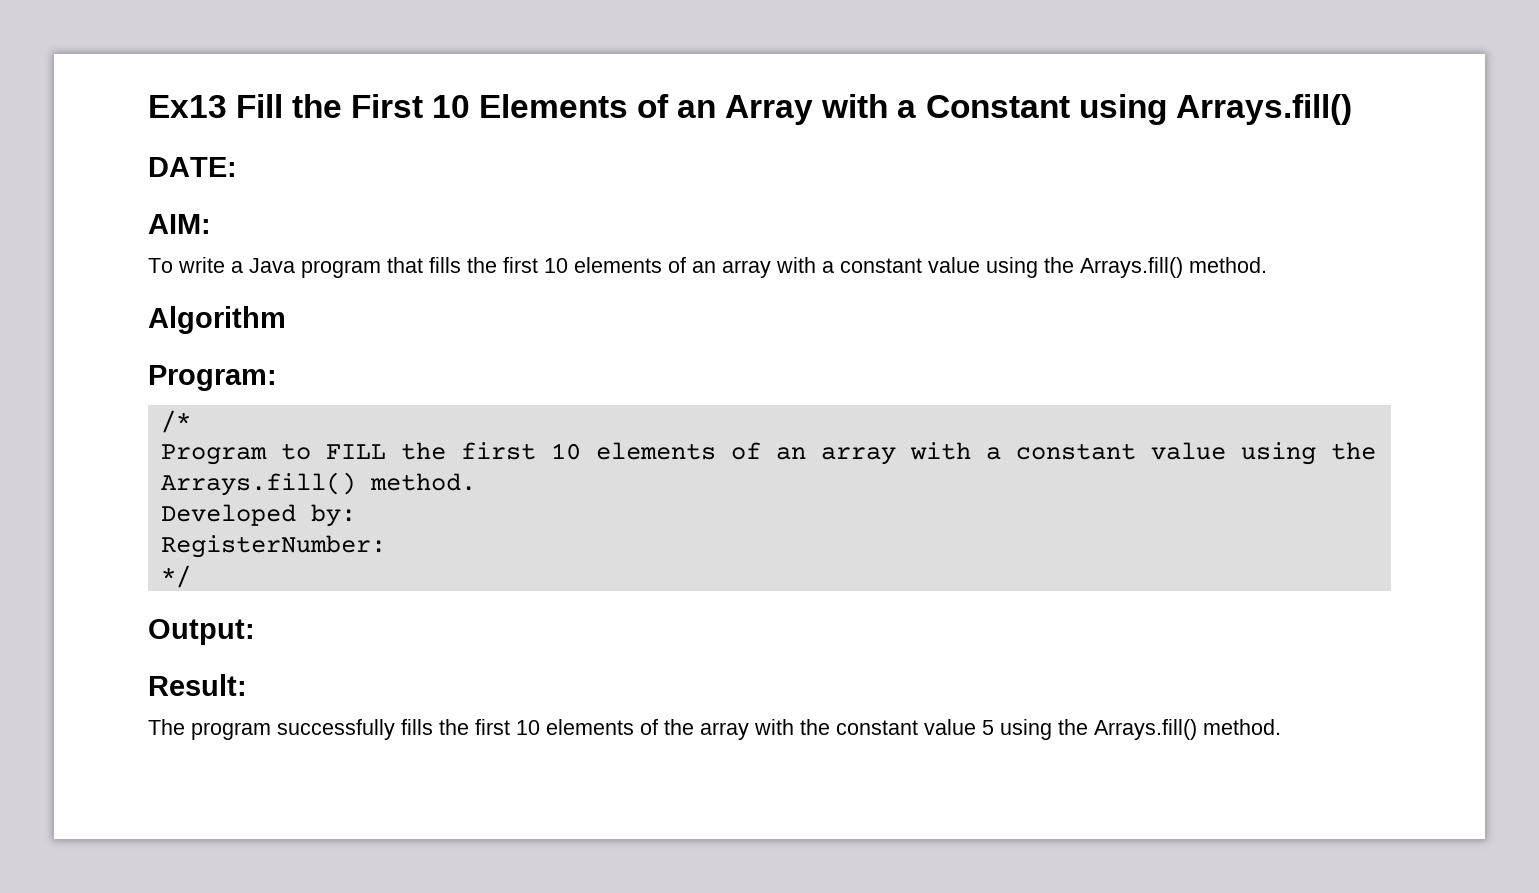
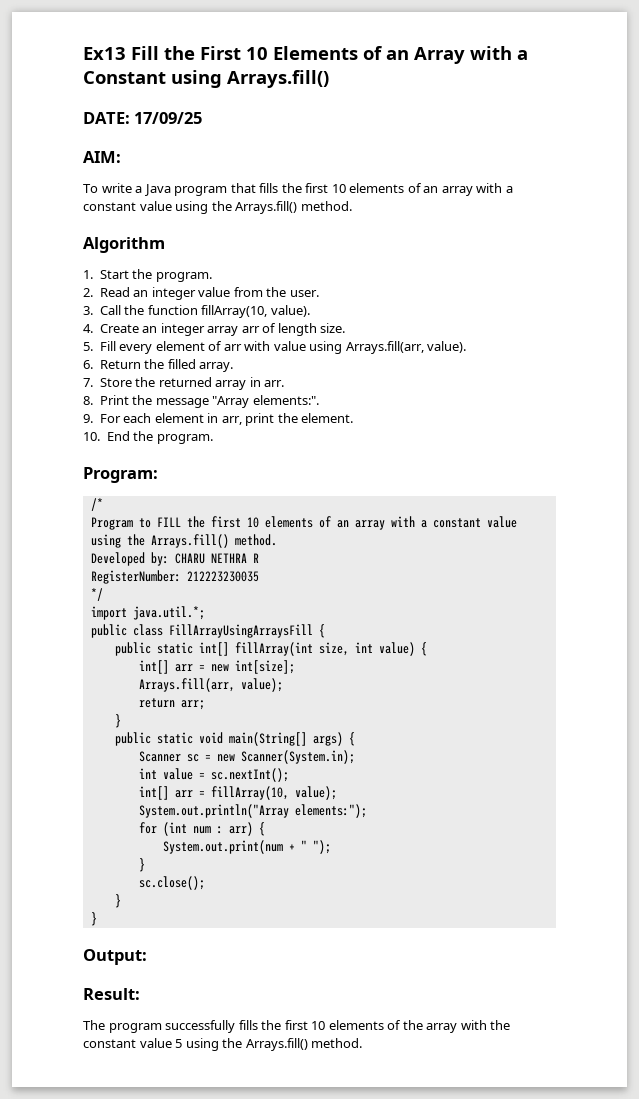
(237, 167) none -> [134,112,203,124] 17/09/25
(286, 320) none -> [83,269,212,282] [83,287,319,300] [83,305,310,318] [83,323,346,336] [83,341,467,354] [83,359,234,372] [83,377,285,390] [83,395,319,408] [83,413,354,426] [83,431,213,444] // 1. Start the program. // 2. Read an integer value from the user. // 3. Call the function fillArray(10, value). // 4. Create an integer array arr of length size. // 5. Fill every element of arr with value using Arrays.fill(arr, value). // 6. Return the filled array. // 7. Store the returned array in arr. // 8. Print the message "Array elements:". // 9. For each element in arr, print the element. // 10. End the program.
(356, 515) none -> [174,553,259,564] CHARU NETHRA R
(386, 546) none -> [186,571,259,582] 212223230035
(191, 576) none -> [90,606,205,620] [90,624,325,638] [114,642,427,656] [138,660,295,674] [138,678,283,692] [138,698,205,710] [114,714,121,728] [114,732,355,746] [138,750,355,764] [138,768,289,782] [138,786,337,800] [138,804,367,818] [138,822,265,836] [162,840,331,854] [138,858,145,872] [138,876,205,890] [114,894,121,908] [90,912,97,926] // import java.util.*; // public class FillArrayUsingArraysFill { // public static int[] fillArray(int size, int value) { // int[] arr = new int[size]; // Arrays.fill(arr, value); // return arr; // } // public static void main(String[] args) { // Scanner sc = new Scanner(System.in); // int value = sc.nextInt(); // int[] arr = fillArray(10, value); // System.out.println("Array elements:"); // for (int num : arr) { // System.out.print(num + " "); // } // sc.close(); // } // }

